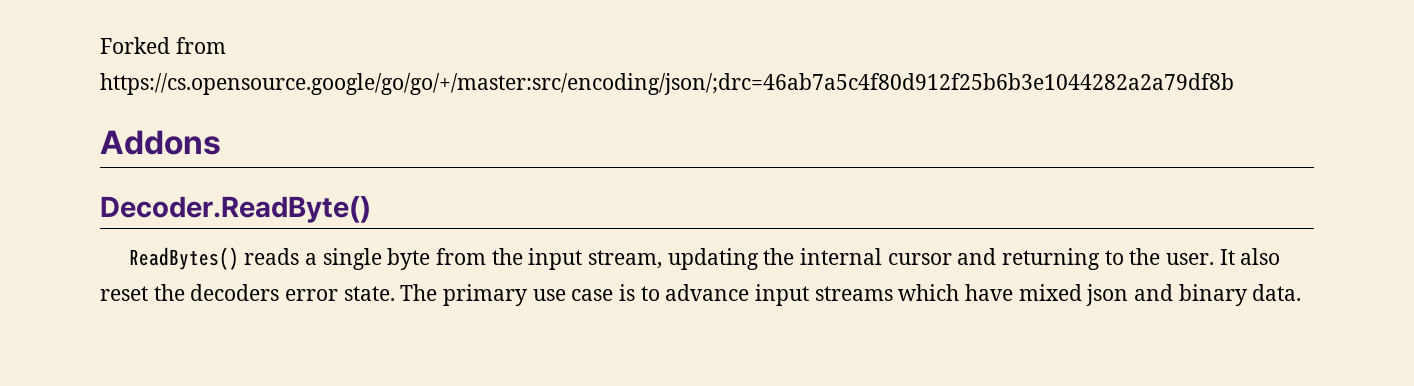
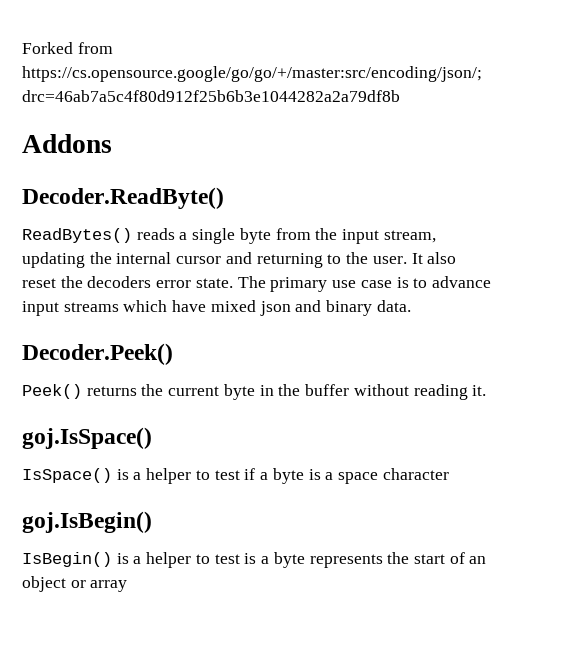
(1302, 292) none -> [22,343,173,365] [22,384,487,400] [22,427,152,449] [22,468,449,484] [22,511,152,533] [22,552,487,568] [22,576,128,592] // Decoder.Peek() // Peek() returns the current byte in the buffer without reading it. // goj.IsSpace() // IsSpace() is a helper to test if a byte is a space character // goj.IsBegin() // IsBegin() is a helper to test is a byte represents the start of an object or array

